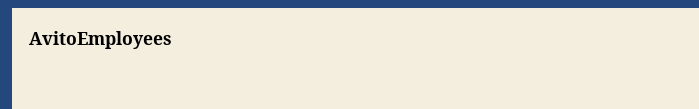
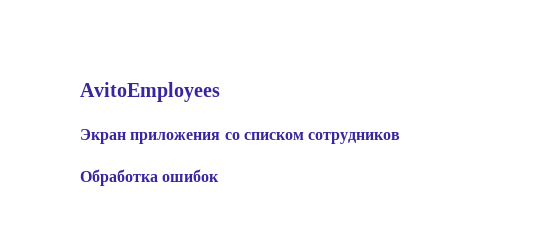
(172, 40) none -> [80,129,401,144] [80,169,220,186] // Экран приложения со списком сотрудников // Обработка ошибок

